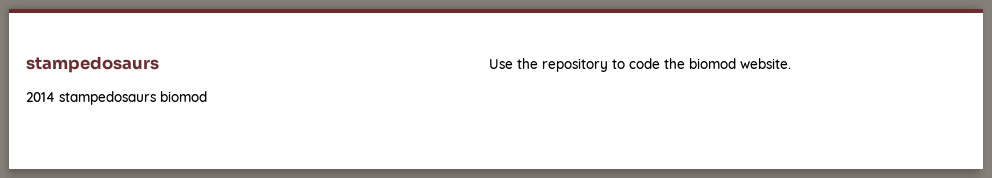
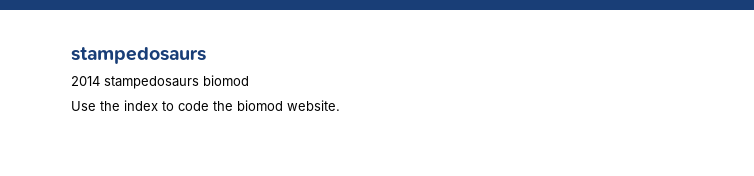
[542,58,608,72] repository -> [124,100,158,111] index

